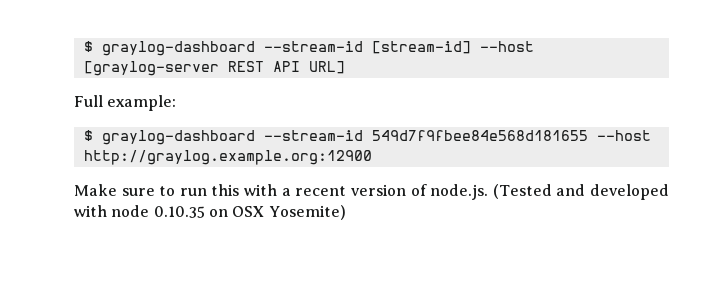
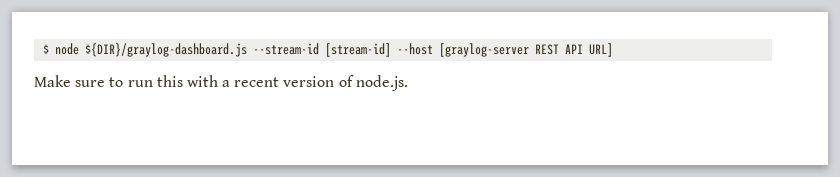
[83,41,255,56] $ graylog-dashboard -> [43,43,248,57] $ node ${DIR}/graylog-dashboard.js
[74,95,177,111] [83,130,651,145] [83,150,372,165] // Full example: // $ graylog-dashboard --stream-id 549d7f9fbee84e568d181655 --host http://graylog.example.org:12900 -> (614, 50) none
[492,184,670,200] [74,205,346,220] (Tested and developed with node 0.10.35 on OSX Yosemite) -> (408, 83) none

